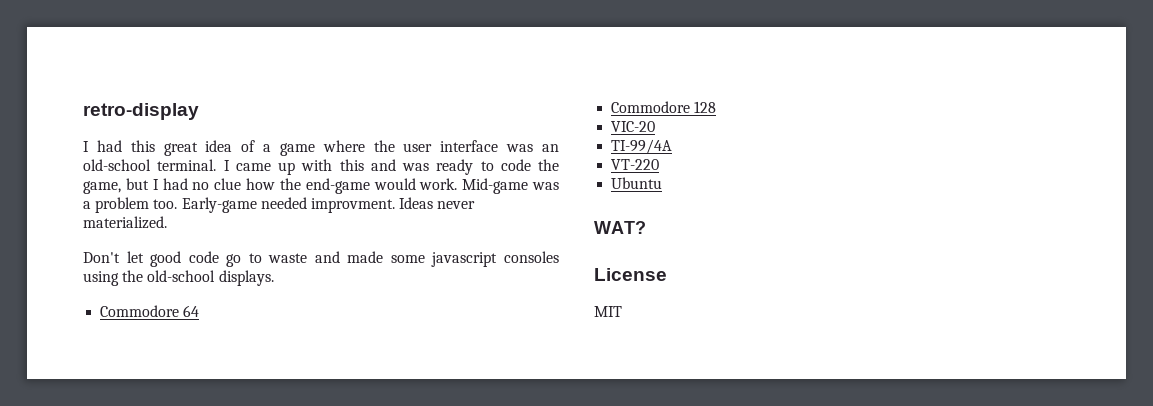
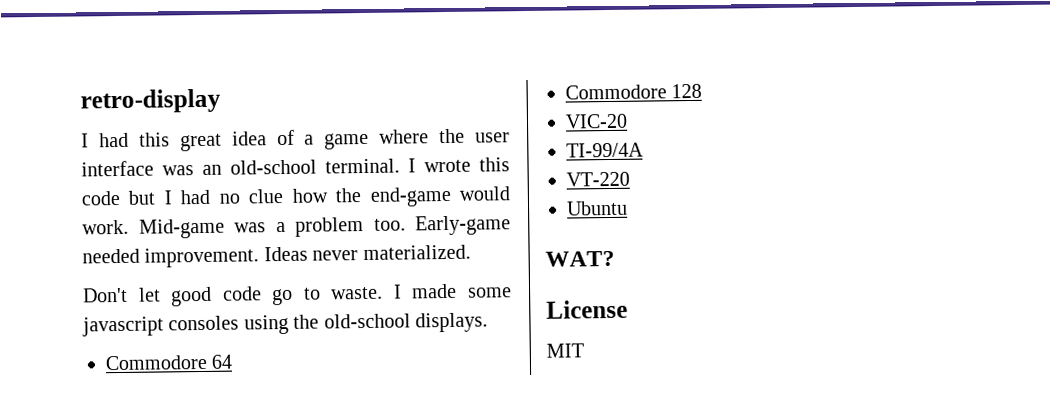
[235,159,559,175] [83,181,121,194] came up with this and was ready to code the game, -> [424,157,510,173] [81,190,120,206] wrote this code
[310,198,395,213] improvment. -> [144,247,260,268] improvement.
[268,251,340,263] waste and -> [331,284,402,300] waste. I

